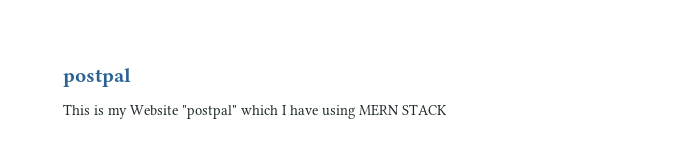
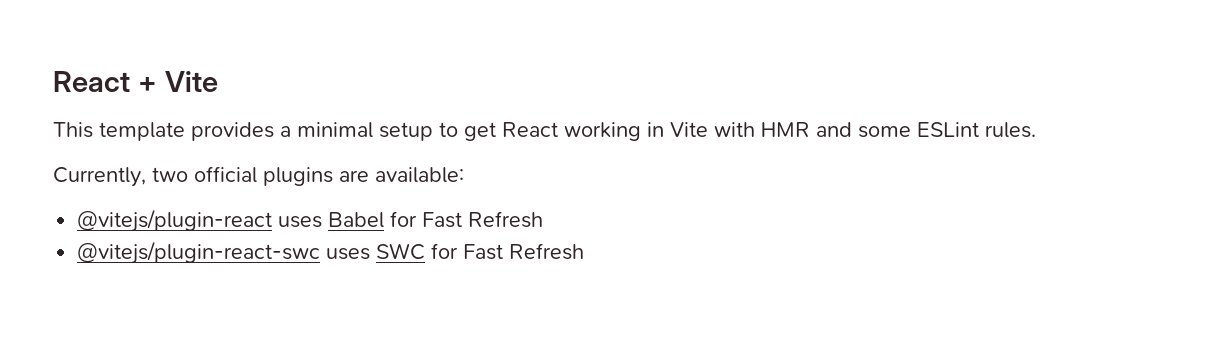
[63,68,131,87] [63,104,447,119] postpal // This is my Website "postpal" which I have using MERN STACK -> [53,71,218,92] [53,122,1036,141] [53,166,464,187] [77,209,544,232] [77,241,585,264] React + Vite // This template provides a minimal setup to get React working in Vite with HMR and some ESLint rules. // Currently, two official plugins are available: // @vitejs/plugin-react uses Babel for Fast Refresh // @vitejs/plugin-react-swc uses SWC for Fast Refresh

